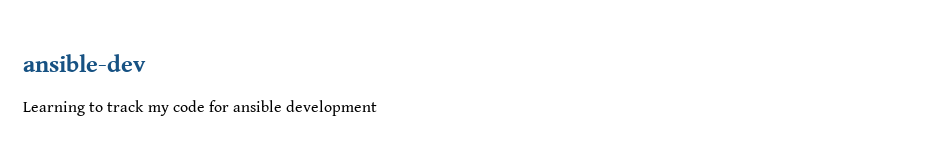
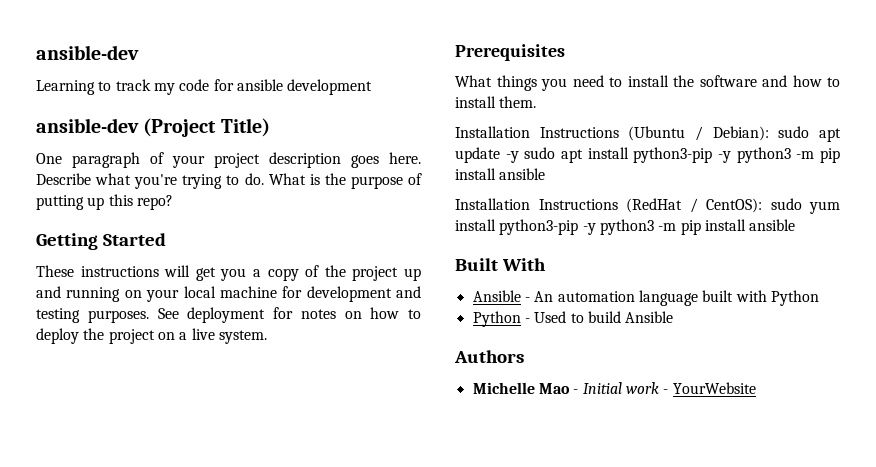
(378, 108) none -> [36,118,270,137] [36,152,421,168] [36,173,423,189] [36,194,173,210] [36,233,166,250] [36,265,422,281] [36,286,421,302] [36,307,421,323] [36,328,267,344] [455,44,565,61] [455,75,840,91] [455,96,537,108] [455,126,841,142] [455,147,841,163] [455,168,546,180] [455,198,840,214] [455,219,796,235] [455,258,546,271] [472,290,819,306] [472,311,674,327] [454,350,524,363] [472,382,756,394] // ansible-dev (Project Title) // One paragraph of your project description goes here. Describe what you're trying to do. What is the purpose of putting up this repo? // Getting Started // These instructions will get you a copy of the project up and running on your local machine for development and testing purposes. See deployment for notes on how to deploy the project on a live system. // Prerequisites // What things you need to install the software and how to install them. // Installation Instructions (Ubuntu / Debian): sudo apt update -y sudo apt install python3-pip -y python3 -m pip install ansible // Installation Instructions (RedHat / CentOS): sudo yum install python3-pip -y python3 -m pip install ansible // Built With // Ansible - An automation language built with Python // Python - Used to build Ansible // Authors // Michelle Mao - Initial work - YourWebsite

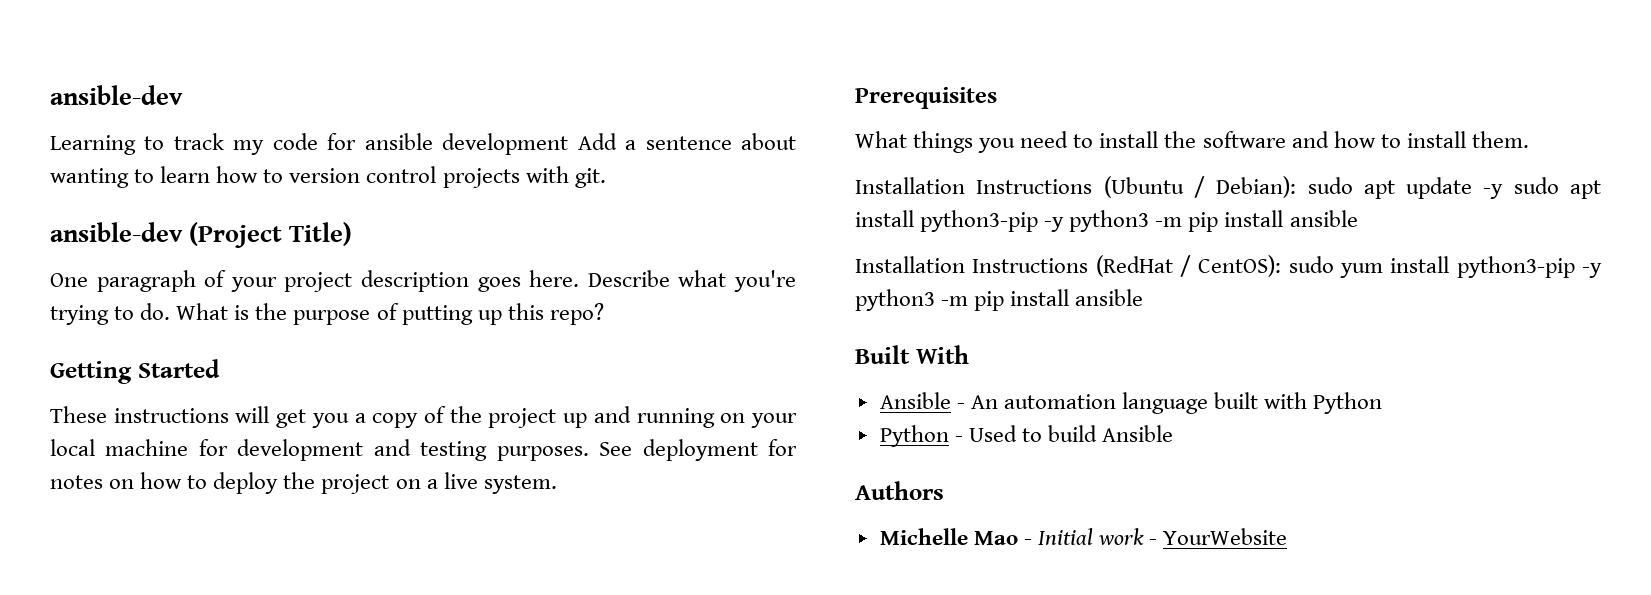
(373, 87) none -> [577,133,796,150] [50,166,606,188] Add a sentence about wanting to learn how to version control projects with git.

